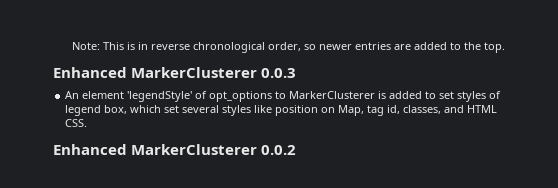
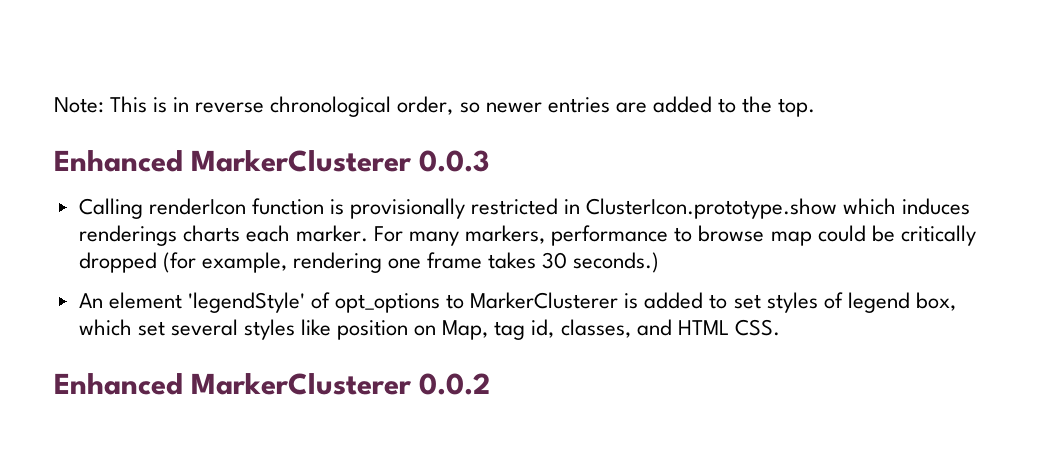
(297, 73) none -> [78,198,971,219] [78,225,976,246] [78,252,660,273] // Calling renderIcon function is provisionally restricted in ClusterIcon.prototype.show which induces renderings charts each marker. For many markers, performance to browse map could be critically dropped (for example, rendering one frame takes 30 seconds.)

